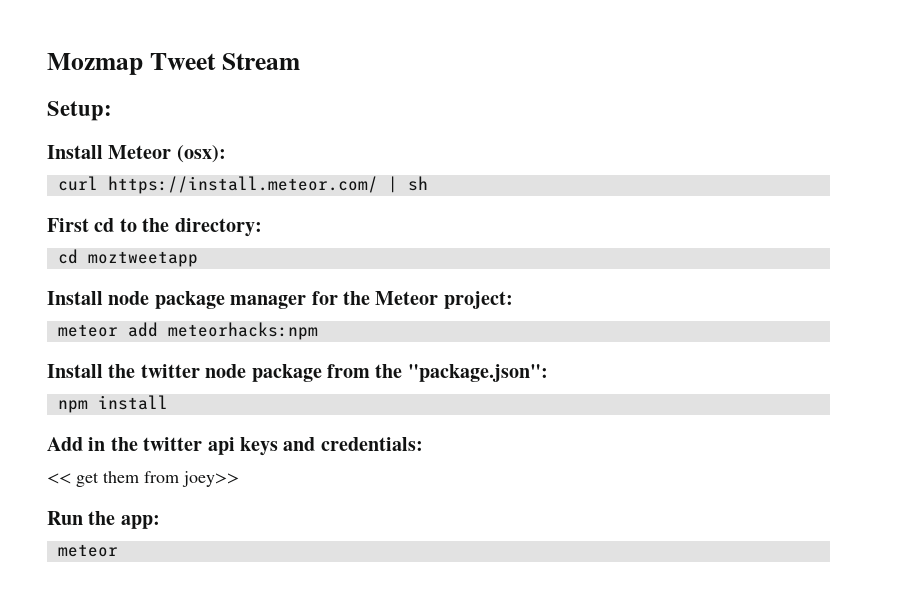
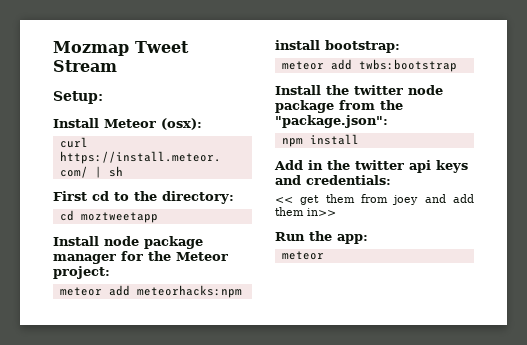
(318, 331) none -> [275,40,400,53] [281,59,457,72] // install bootstrap: // meteor add twbs:bootstrap
[182,471,239,487] joey>> -> [392,194,474,205] [275,207,336,216] joey and add them in>>

